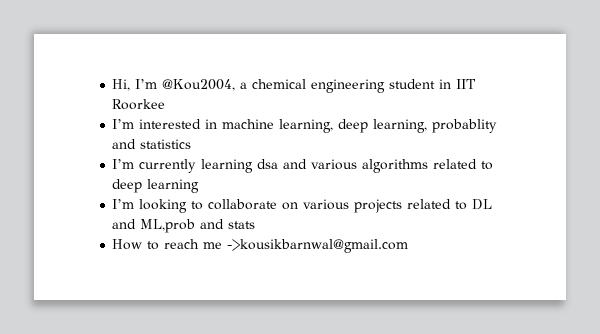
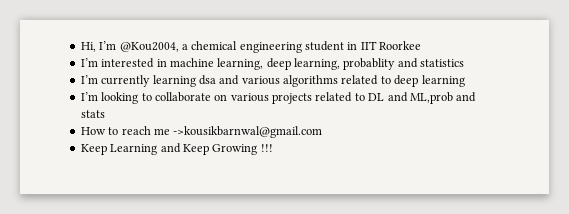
(409, 246) none -> [80,143,273,155] // Keep Learning and Keep Growing !!!

